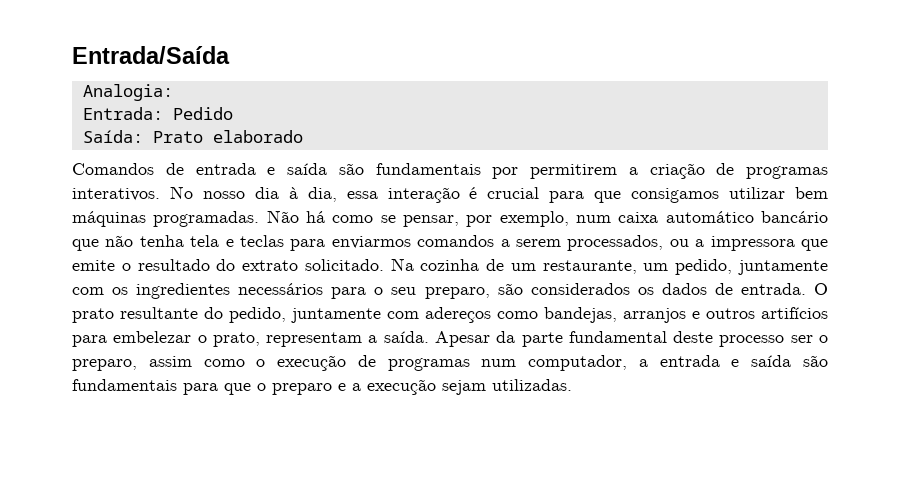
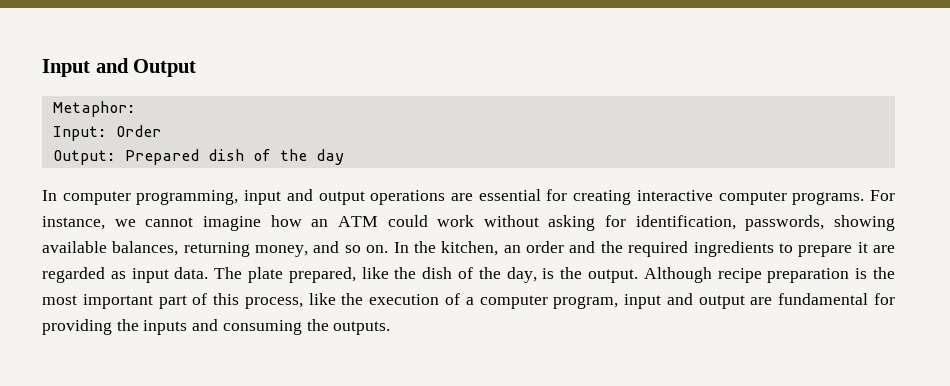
[72,46,230,64] [82,84,173,101] [82,107,233,120] [82,130,303,143] [72,163,828,179] [72,186,829,203] [72,210,828,227] [72,235,828,251] [72,258,828,275] [72,283,828,299] [72,307,828,323] [72,331,829,347] [72,355,828,371] [72,379,572,395] Entrada/Saída // Analogia: // Entrada: Pedido // Saída: Prato elaborado // Comandos de entrada e saída são fundamentais por permitirem a criação de programas interativos. No nosso dia à dia, essa interação é crucial para que consigamos utilizar bem máquinas programadas. Não há como se pensar, por exemplo, num caixa automático bancário que não tenha tela e teclas para enviarmos comandos a serem processados, ou a impressora que emite o resultado do extrato solicitado. Na cozinha de um restaurante, um pedido, juntamente com os ingredientes necessários para o seu preparo, são considerados os dados de entrada. O prato resultante do pedido, juntamente com adereços como bandejas, arranjos e outros artifícios para embelezar o prato, representam a saída. Apesar da parte fundamental deste processo ser o preparo, assim como o execução de programas num computador, a entrada e saída são fundamentais para que o preparo e a execução sejam utilizadas. -> [42,58,197,77] [52,101,136,117] [52,125,161,141] [52,149,344,165] [42,189,895,205] [42,215,895,231] [42,241,895,257] [42,267,895,283] [42,293,896,309] [42,319,391,335] Input and Output // Metaphor: // Input: Order // Output: Prepared dish of the day // In computer programming, input and output operations are essential for creating interactive computer programs. For instance, we cannot imagine how an ATM could work without asking for identification, passwords, showing available balances, returning money, and so on. In the kitchen, an order and the required ingredients to prepare it are regarded as input data. The plate prepared, like the dish of the day, is the output. Although recipe preparation is the most important part of this process, like the execution of a computer program, input and output are fundamental for providing the inputs and consuming the outputs.

